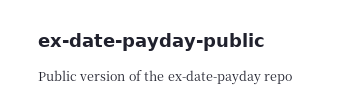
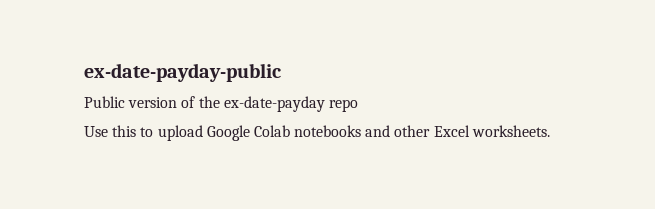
(292, 79) none -> [84,125,550,141] // Use this to upload Google Colab notebooks and other Excel worksheets.

